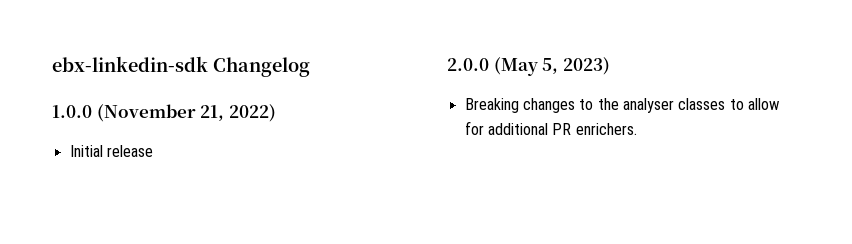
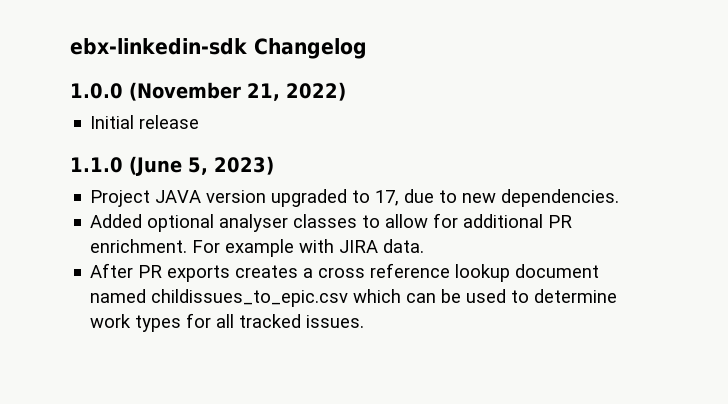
[447,57,538,76] 2.0.0 (May -> [70,156,182,176] 1.1.0 (June
[464,98,619,113] Breaking changes to the -> [90,189,620,207] [90,214,215,232] Project JAVA version upgraded to 17, due to new dependencies. // Added optional
[575,123,637,135] enrichers. -> [90,239,425,257] [90,263,600,282] [90,289,618,307] [90,313,365,332] enrichment. For example with JIRA data. // After PR exports creates a cross reference lookup document named childissues_to_epic.csv which can be used to determine work types for all tracked issues.

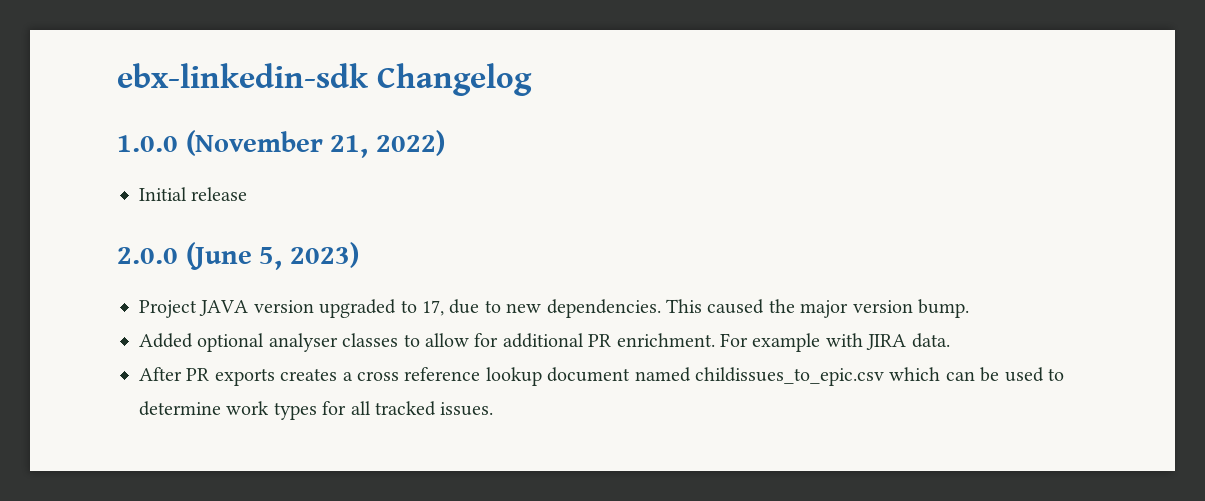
[70,157,123,173] 1.1.0 -> [117,247,178,264] 2.0.0
(620, 198) none -> [665,299,969,318] This caused the major version bump.

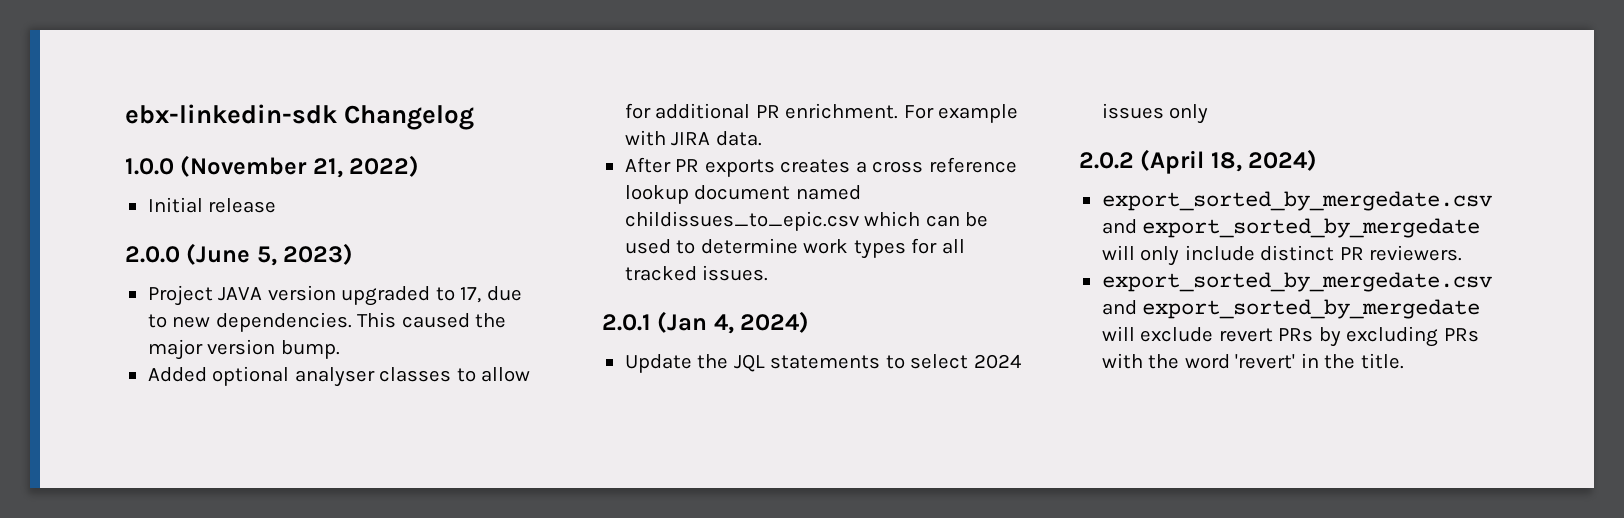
(494, 409) none -> [602,311,810,334] [624,354,1021,373] [1101,103,1209,124] [1079,149,1318,174] [1101,191,1492,211] [1101,218,1481,238] [1101,245,1463,266] [1101,272,1492,292] [1101,299,1481,319] [1101,326,1479,347] [1101,353,1404,369] // 2.0.1 (Jan 4, 2024) // Update the JQL statements to select 2024 issues only // 2.0.2 (April 18, 2024) // export_sorted_by_mergedate.csv and export_sorted_by_mergedate will only include distinct PR reviewers. // export_sorted_by_mergedate.csv and export_sorted_by_mergedate will exclude revert PRs by excluding PRs with the word 'revert' in the title.

